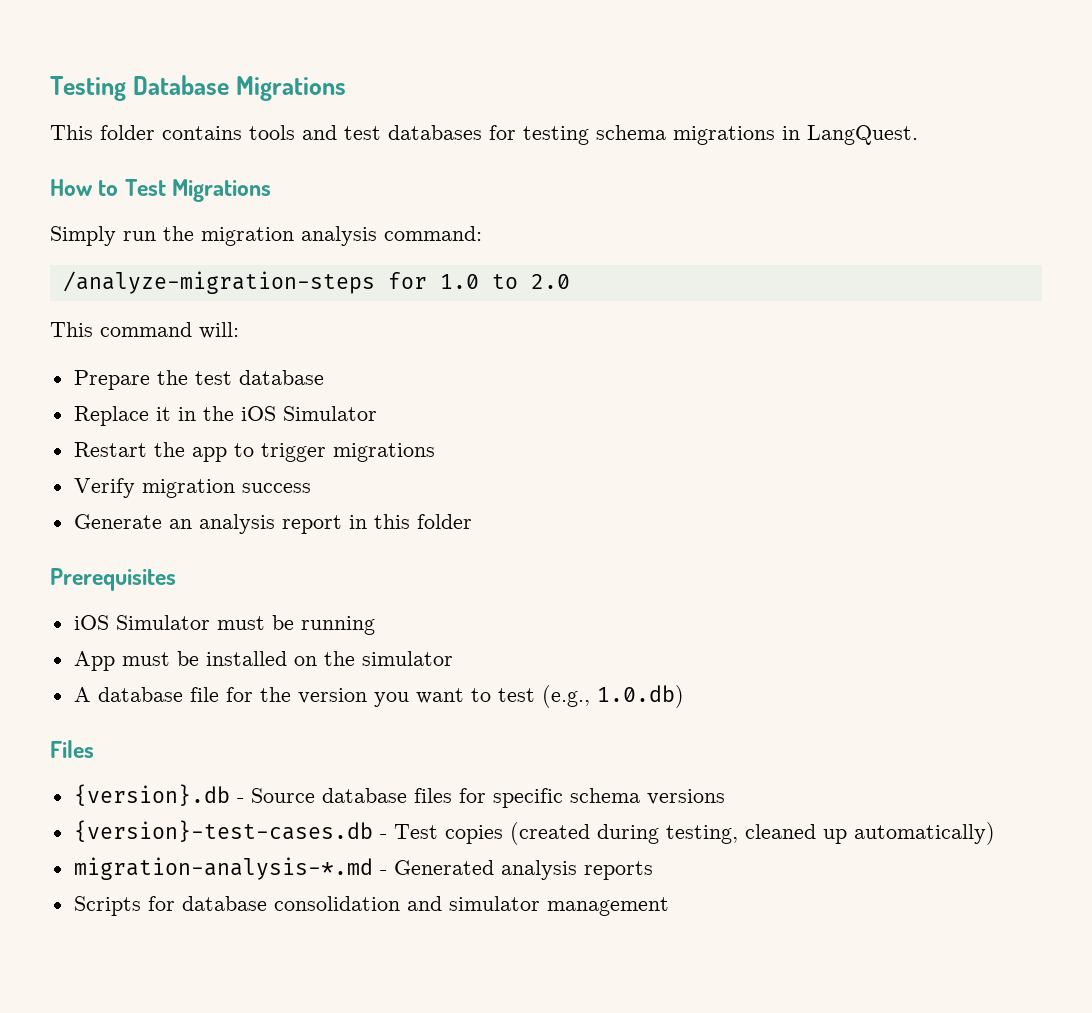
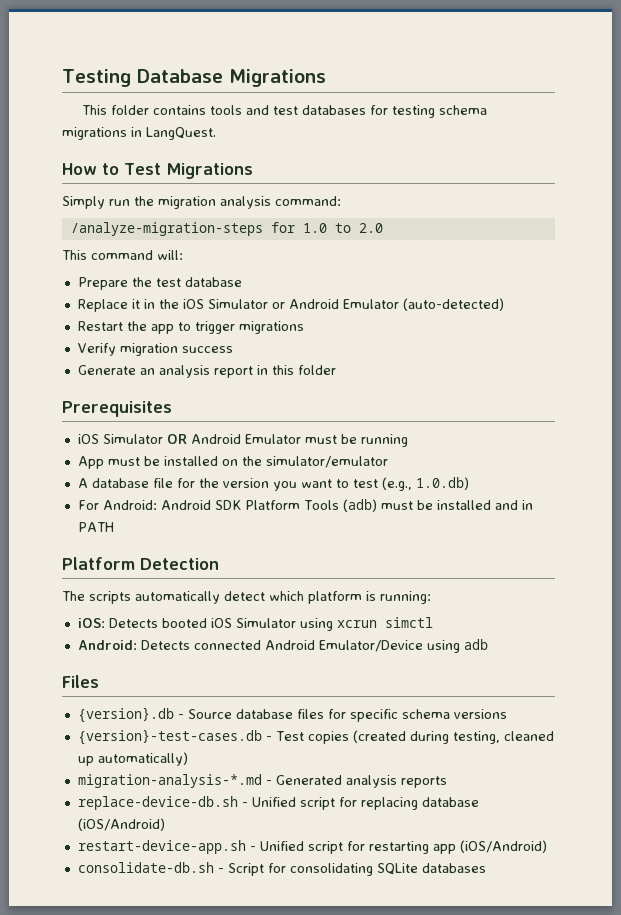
(377, 413) none -> [271,298,504,311] or Android Emulator (auto-detected)
(210, 622) none -> [166,434,301,444] OR Android Emulator
[361,651,453,666] simulator -> [265,456,388,468] simulator/emulator
(684, 696) none -> [77,499,533,512] [77,522,114,532] [62,557,219,570] [62,591,431,604] [77,617,433,631] [77,639,488,653] // For Android: Android SDK Platform Tools (adb) must be installed and in PATH // Platform Detection // The scripts automatically detect which platform is running: // iOS: Detects booted iOS Simulator using xcrun simctl // Android: Detects connected Android Emulator/Device using adb
[73,896,669,916] Scripts for database consolidation and simulator management -> [77,796,479,810] [77,818,165,831] [77,840,547,854] [77,862,486,876] replace-device-db.sh - Unified script for replacing database (iOS/Android) // restart-device-app.sh - Unified script for restarting app (iOS/Android) // consolidate-db.sh - Script for consolidating SQLite databases

